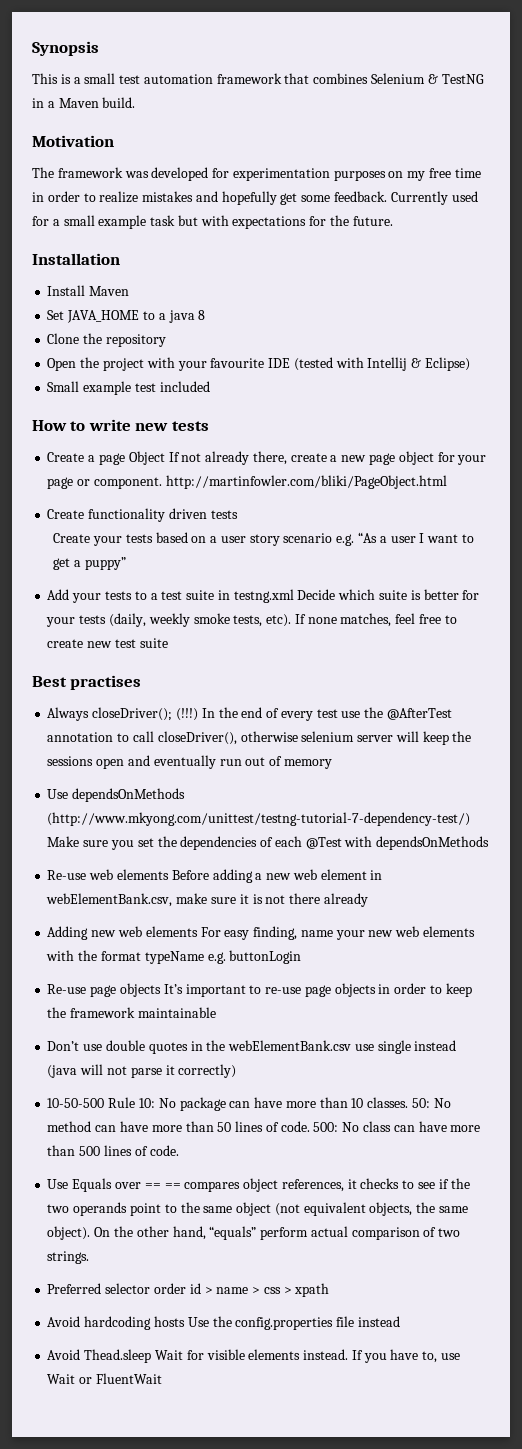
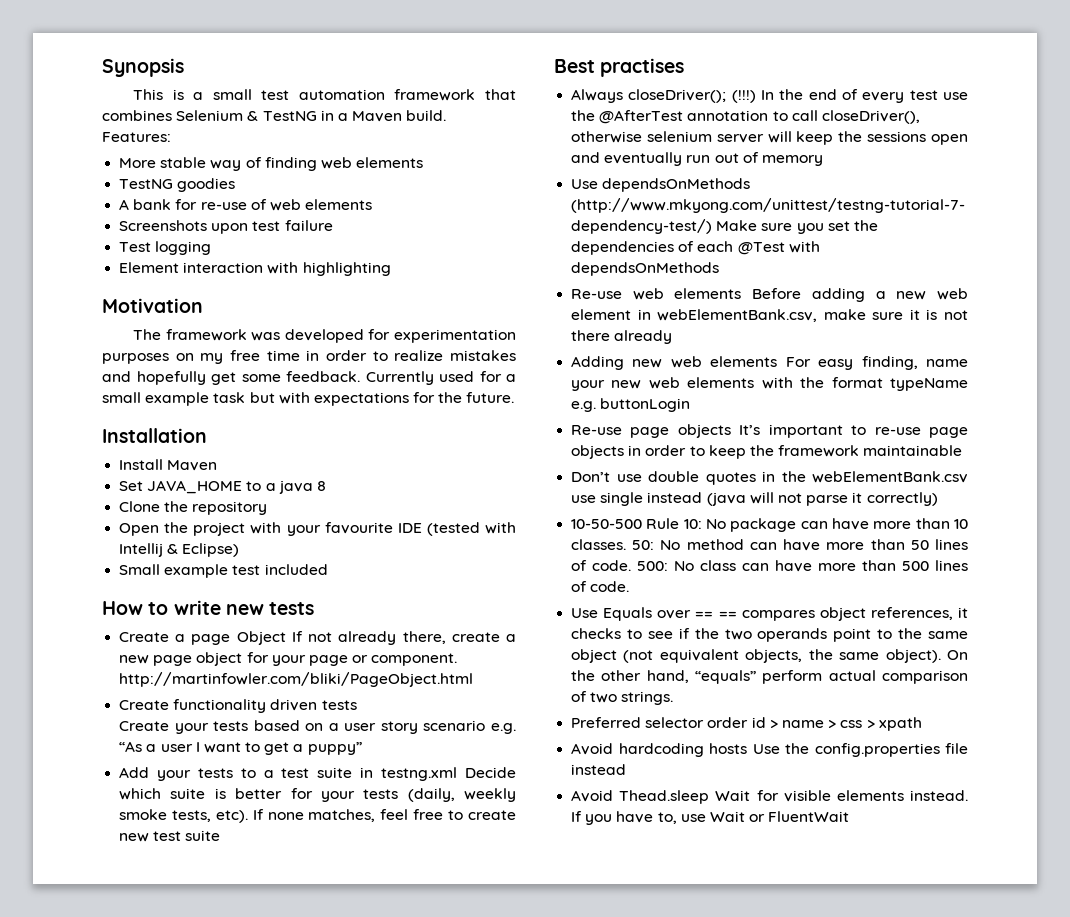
(136, 102) none -> [102,132,171,142] [119,157,424,171] [119,178,236,192] [119,199,373,211] [119,220,333,234] [119,241,212,255] [119,262,391,276] Features: // More stable way of finding web elements // TestNG goodies // A bank for re-use of web elements // Screenshots upon test failure // Test logging // Element interaction with highlighting

